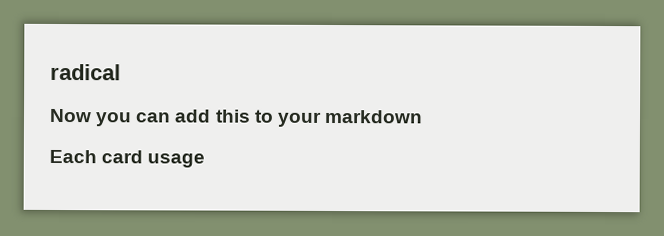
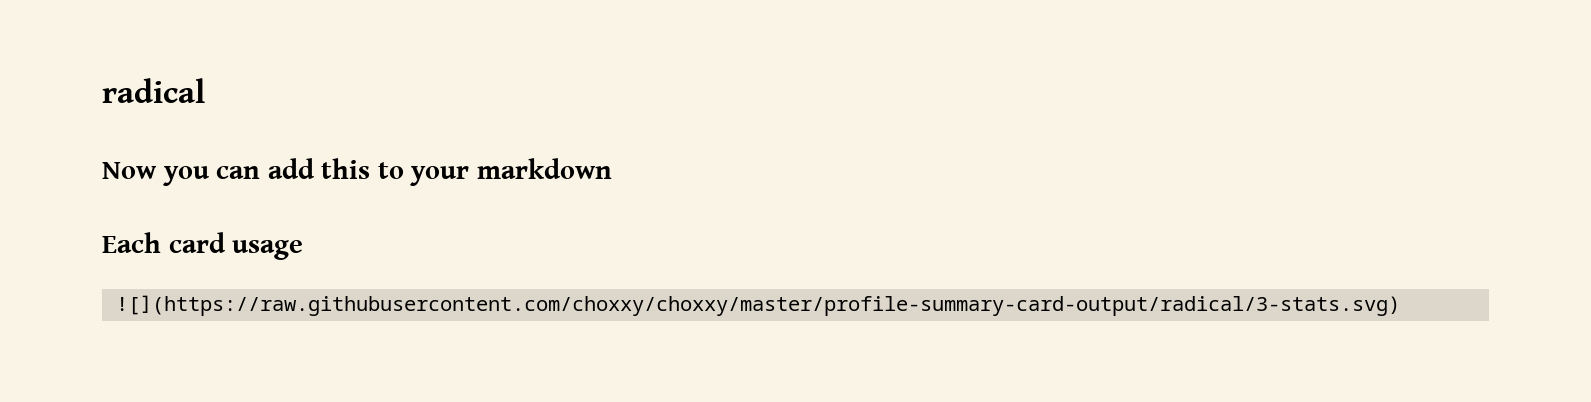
(206, 160) none -> [116,295,1401,316] // ![](https://raw.githubusercontent.com/choxxy/choxxy/master/profile-summary-card-output/radical/3-stats.svg)

